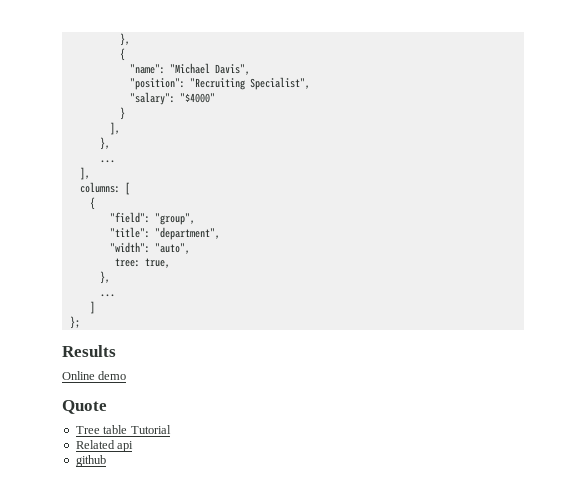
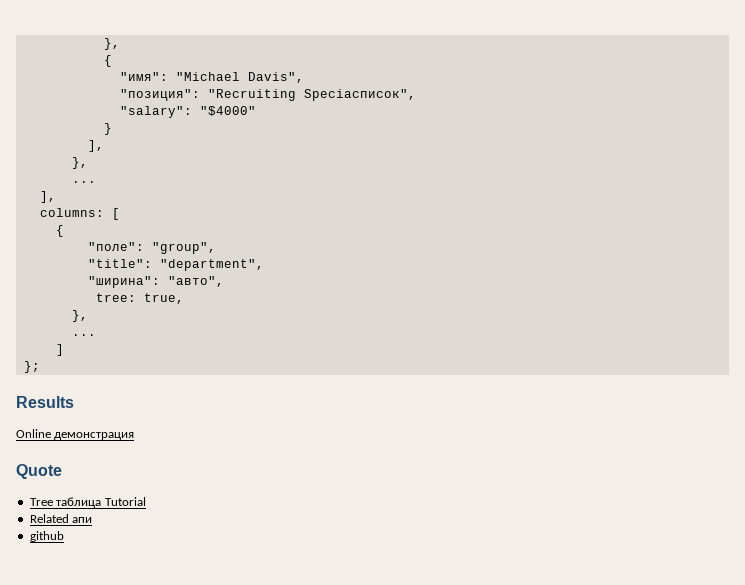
[129,64,165,74] "name": -> [119,72,168,81] "имя":
[129,77,310,90] "position": "Recruiting Specialist", -> [119,89,416,101] "позиция": "Recruiting Speciaсписок",
[109,212,150,223] "field": -> [87,242,144,251] "поле":
[109,242,190,254] "width": "auto", -> [87,276,224,288] "ширина": "авто",
[98,371,127,380] demo -> [54,432,135,440] демонстрация
[103,425,128,434] table -> [56,497,102,508] таблица
[117,441,134,452] api -> [72,517,93,523] апи

